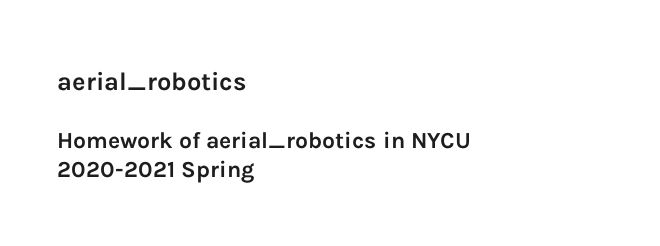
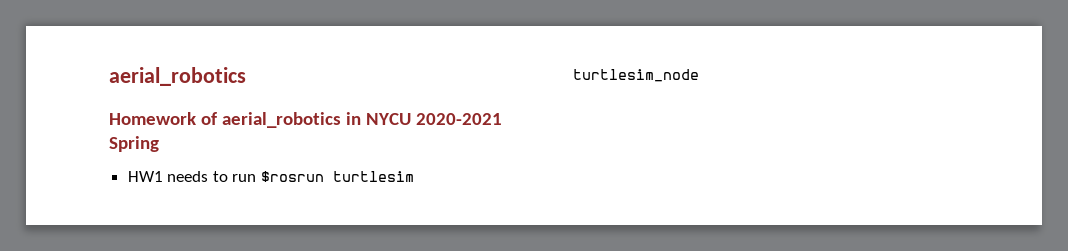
(255, 171) none -> [127,171,415,182] [572,69,699,82] // HW1 needs to run $rosrun turtlesim turtlesim_node

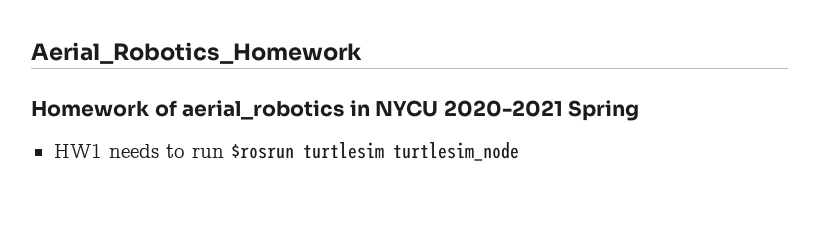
[109,67,246,86] aerial_robotics -> [31,42,362,64] Aerial_Robotics_Homework

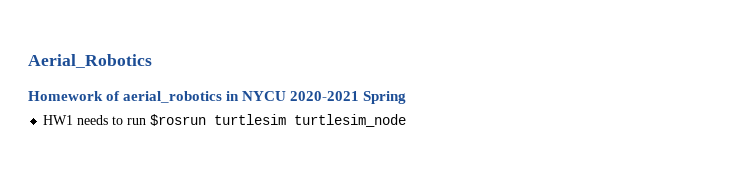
[31,42,362,64] Aerial_Robotics_Homework -> [28,54,152,68] Aerial_Robotics

